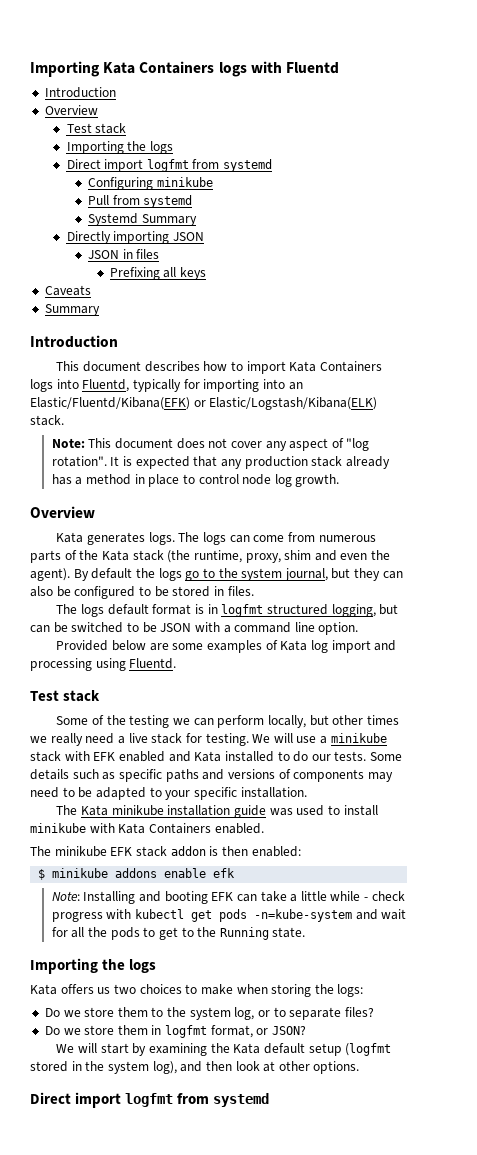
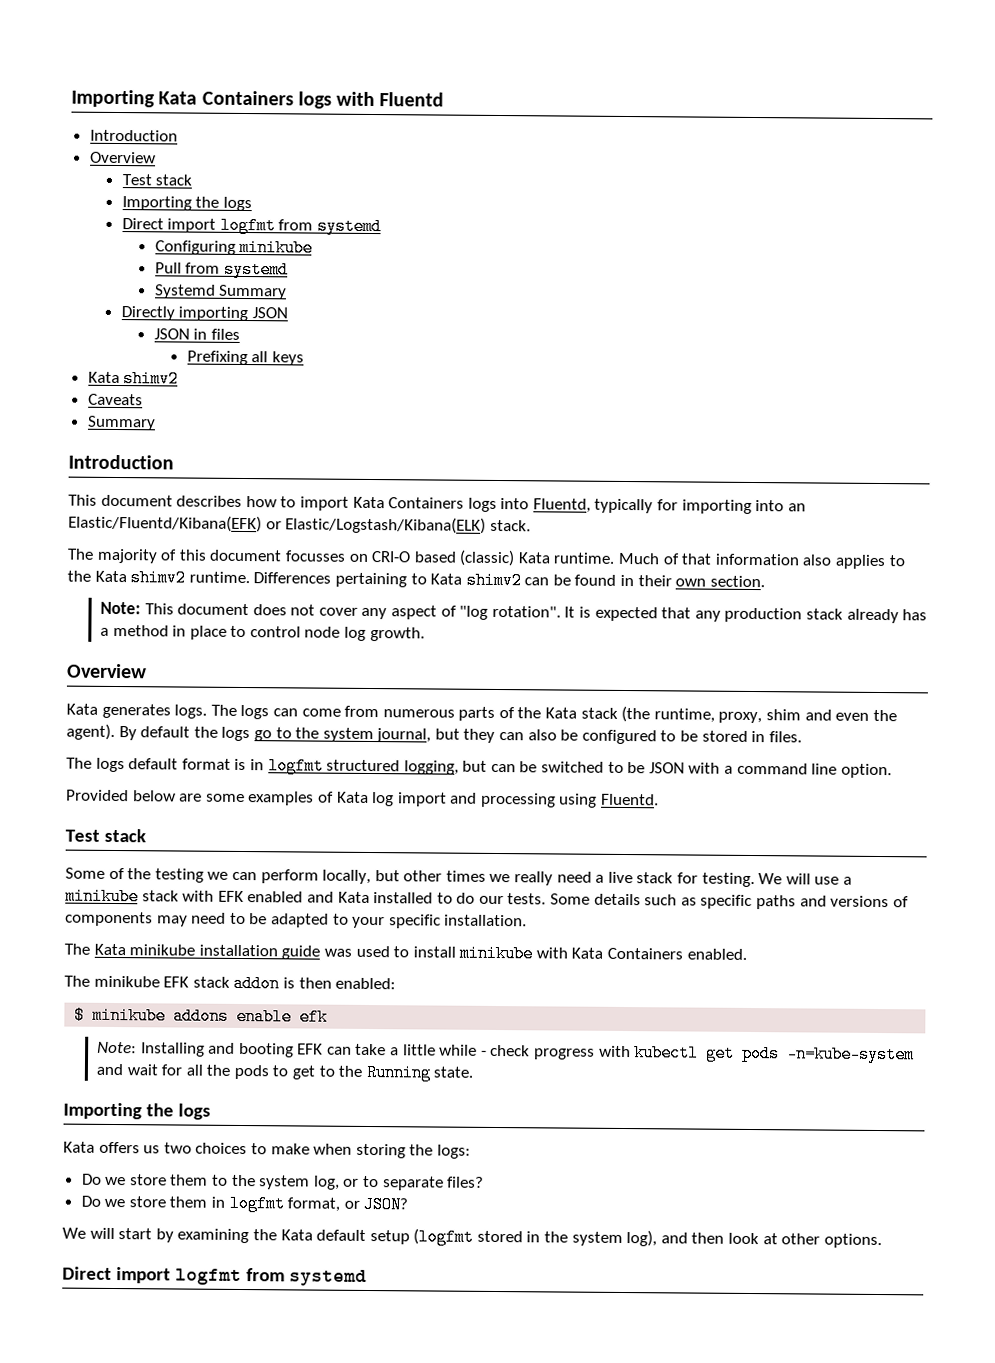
(207, 273) none -> [87,370,180,388] // Kata shimv2
(64, 420) none -> [67,548,906,570] [67,569,765,590] // The majority of this document focusses on CRI-O based (classic) Kata runtime. Much of that information also applies to the Kata shimv2 runtime. Differences pertaining to Kata shimv2 can be found in their own section.

